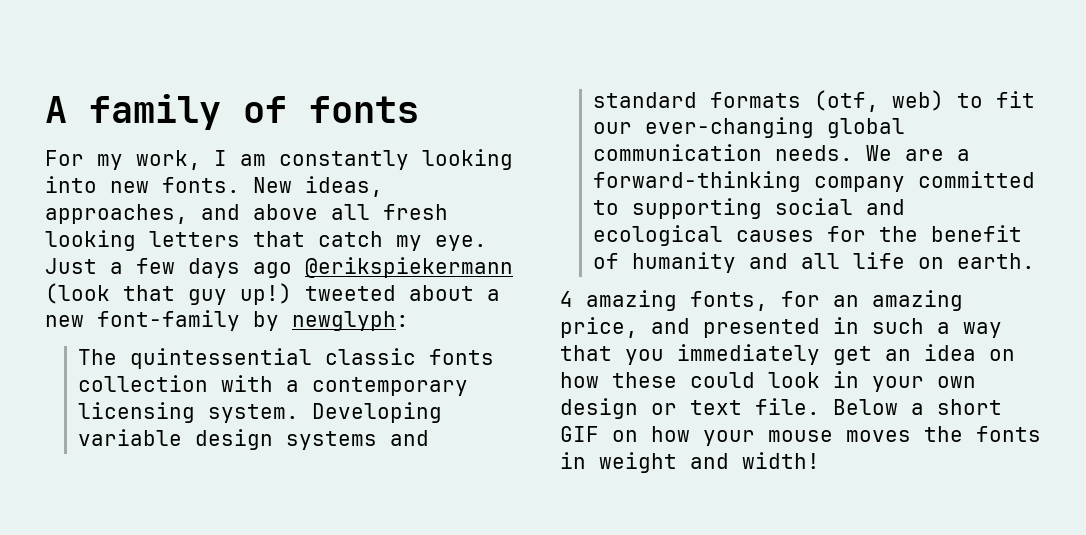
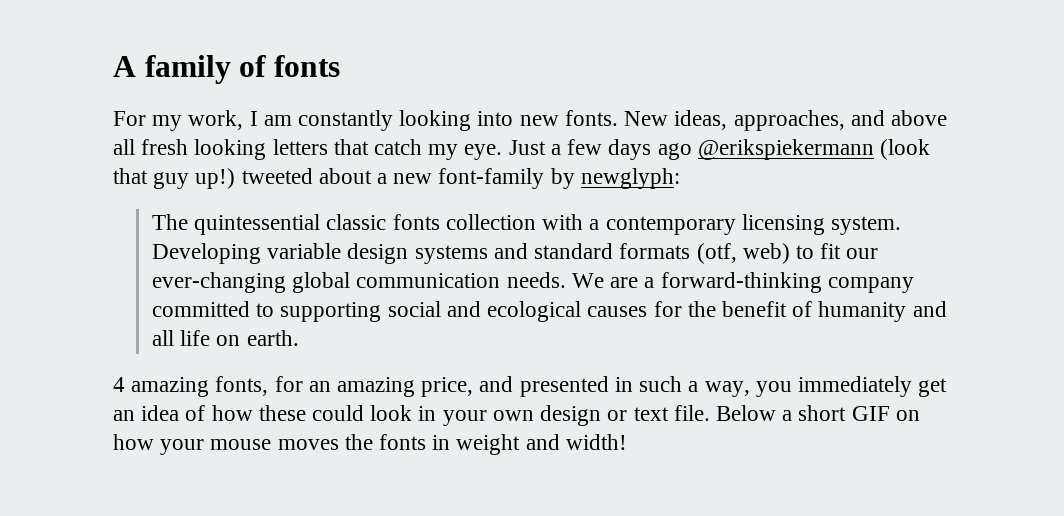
[963,322,1002,338] [560,345,612,361] way that -> [704,381,750,397] way,
[989,349,1015,361] on -> [185,405,206,421] of

